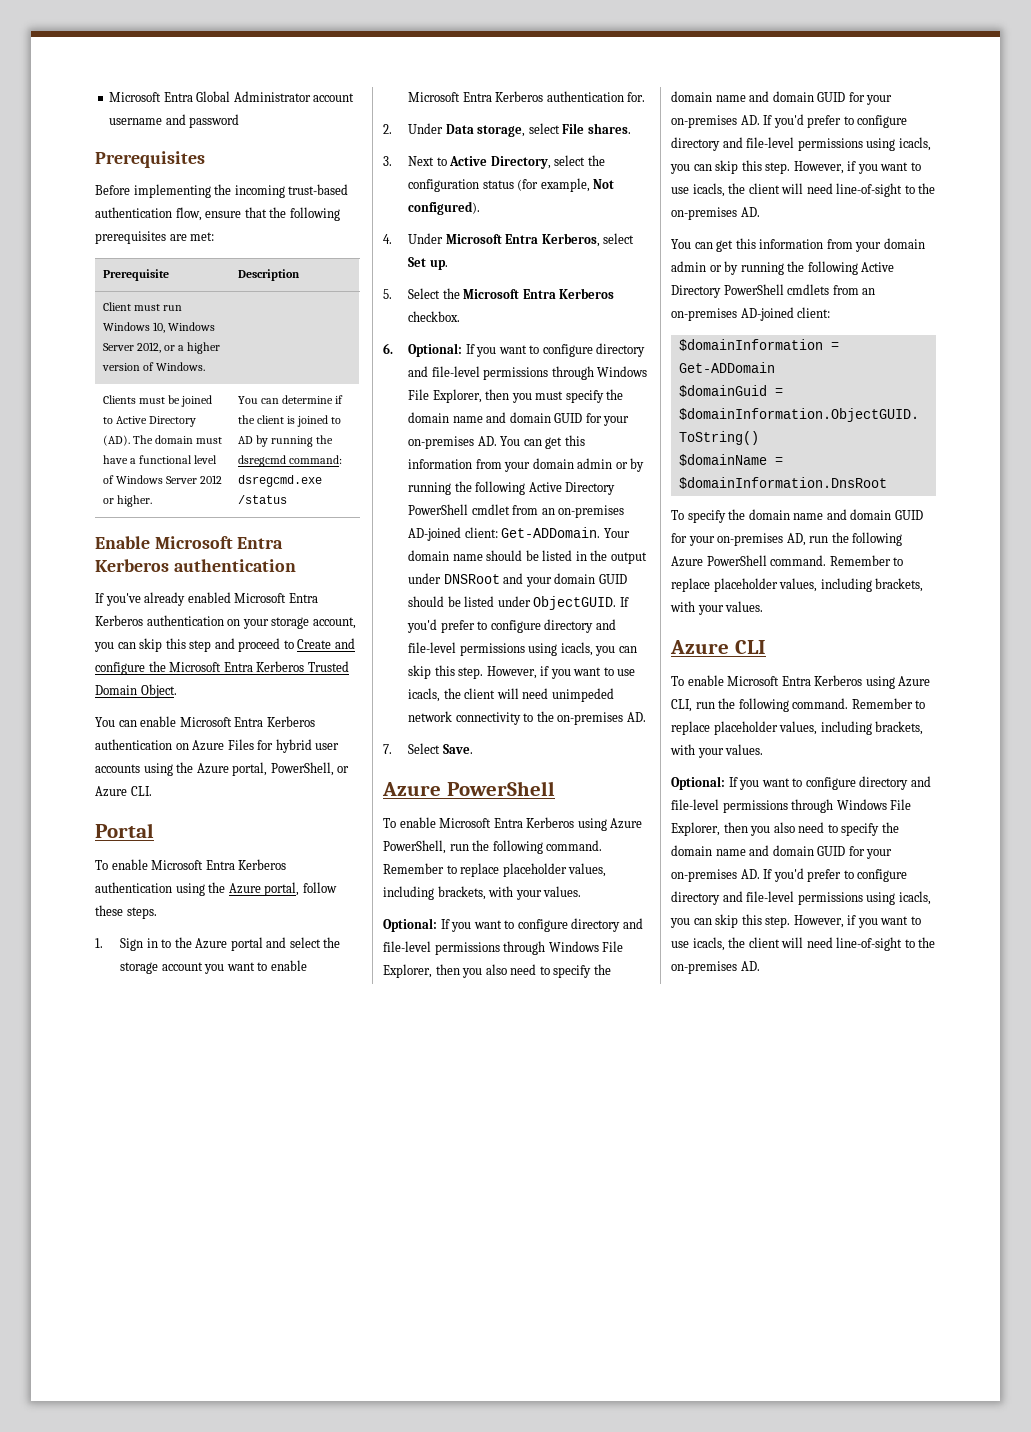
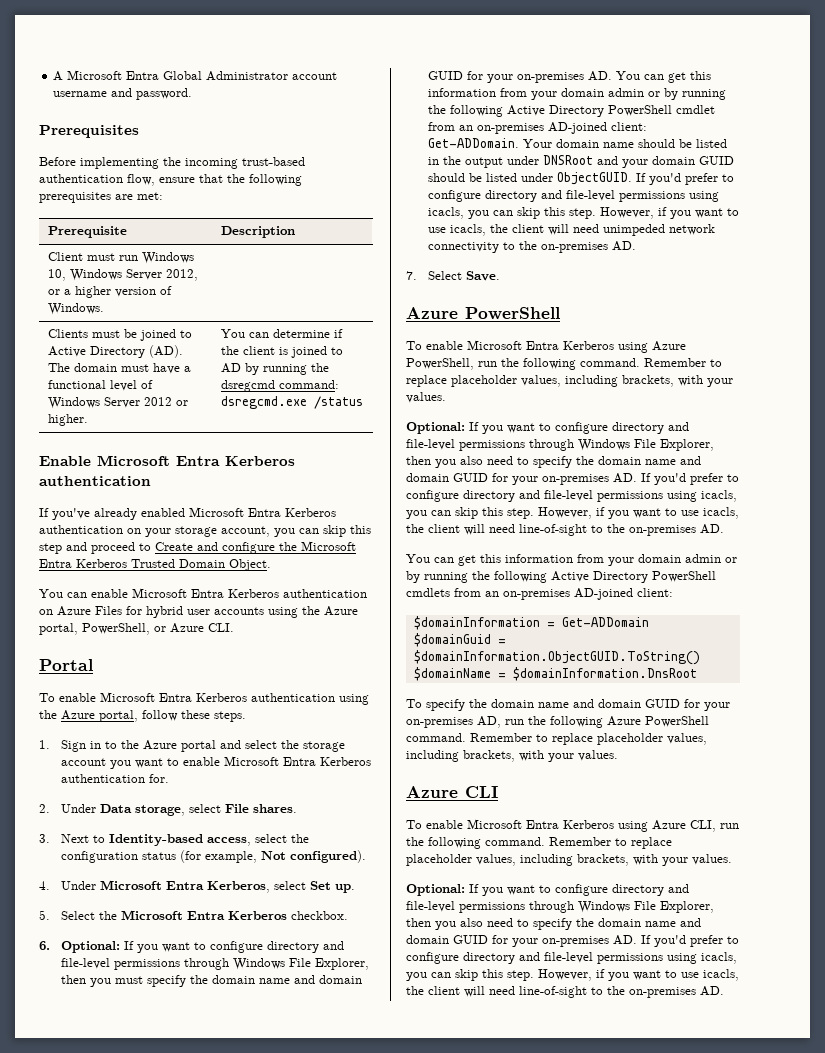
(109, 97) none -> [53,71,64,81] A
[189,114,240,128] password -> [136,88,193,100] password.
[449,156,551,169] Active Directory, -> [109,834,252,846] Identity-based access,

